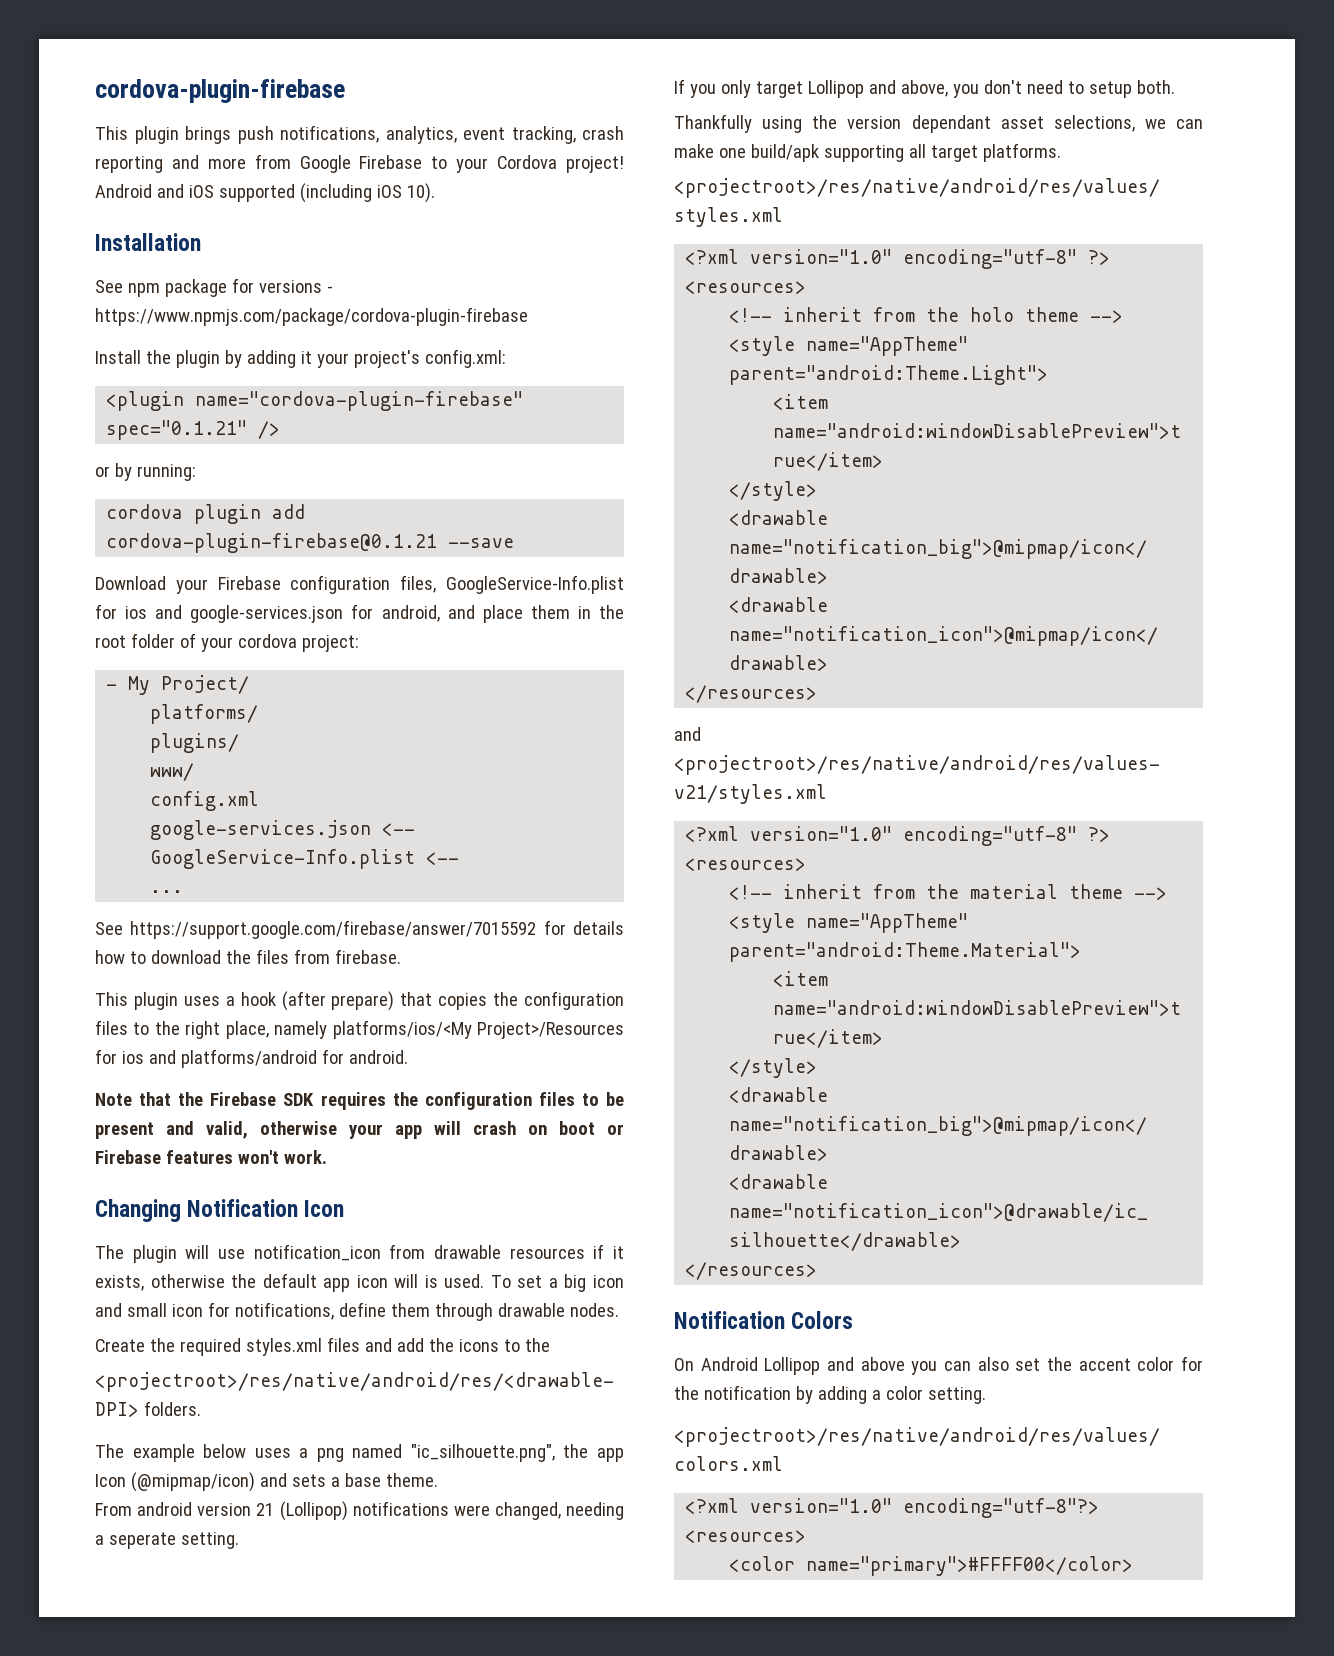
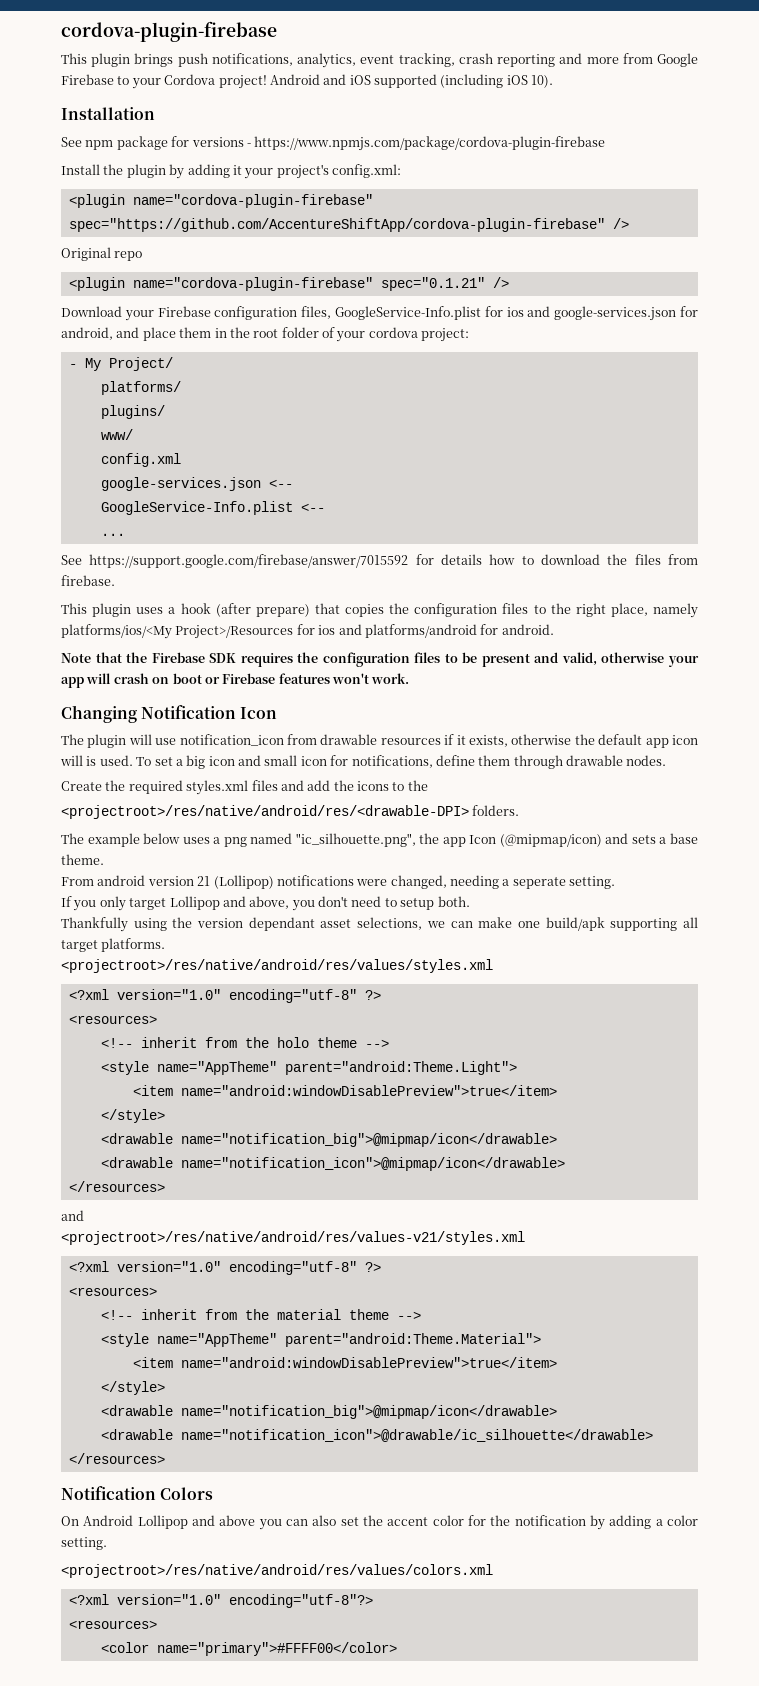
[106,420,281,440] [95,463,196,481] [106,504,306,524] [106,533,515,553] spec="0.1.21" /> // or by running: // cordova plugin add cordova-plugin-firebase@0.1.21 --save -> [68,218,629,232] [61,247,143,261] [68,277,509,291] spec="https://github.com/AccentureShiftApp/cordova-plugin-firebase" /> // Original repo // <plugin name="cordova-plugin-firebase" spec="0.1.21" />

